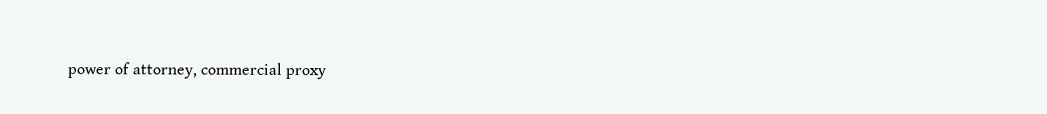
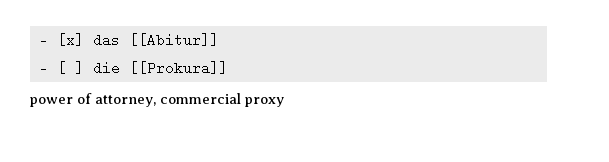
(67, 73) none -> [38,33,219,47] [38,61,228,75] - [x] das [[Abitur]] // - [ ] die [[Prokura]] //

